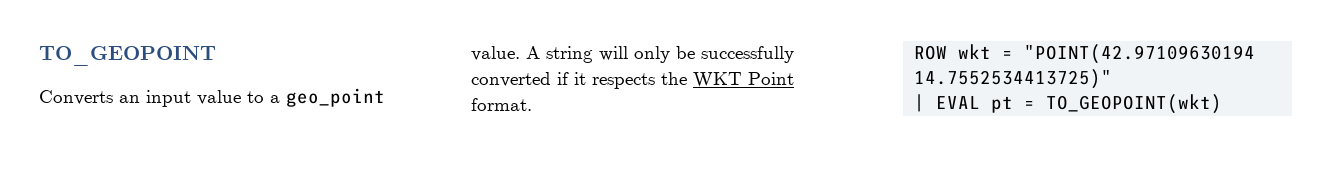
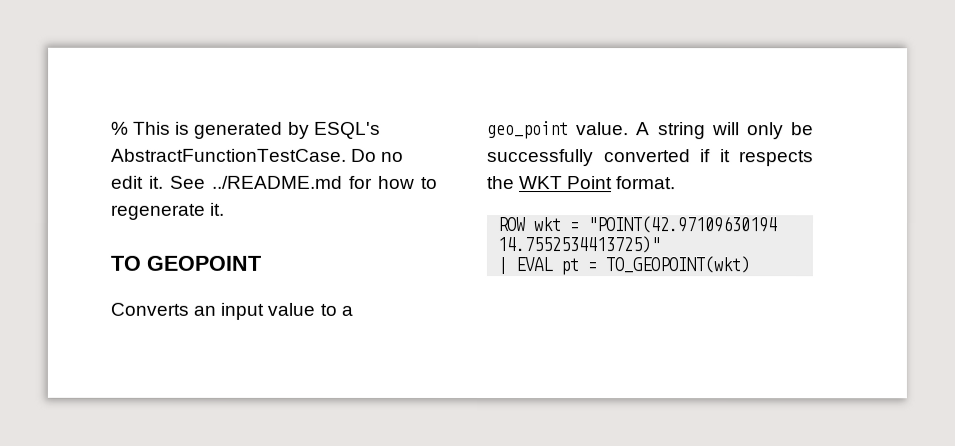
[39,46,216,66] TO_GEOPOINT -> [111,121,381,139] [111,148,405,162] [111,175,438,189] [111,202,226,220] [110,255,261,271] % This is generated by ESQL's AbstractFunctionTestCase. Do no edit it. See ../README.md for how to regenerate it. // TO GEOPOINT

